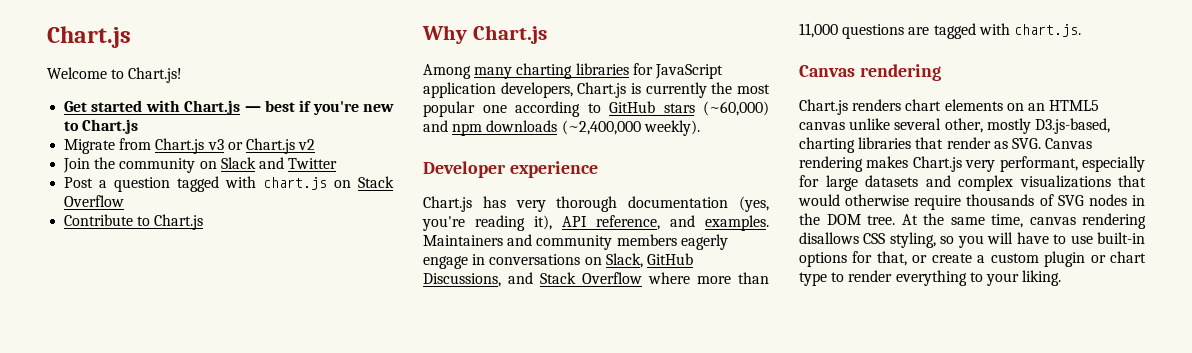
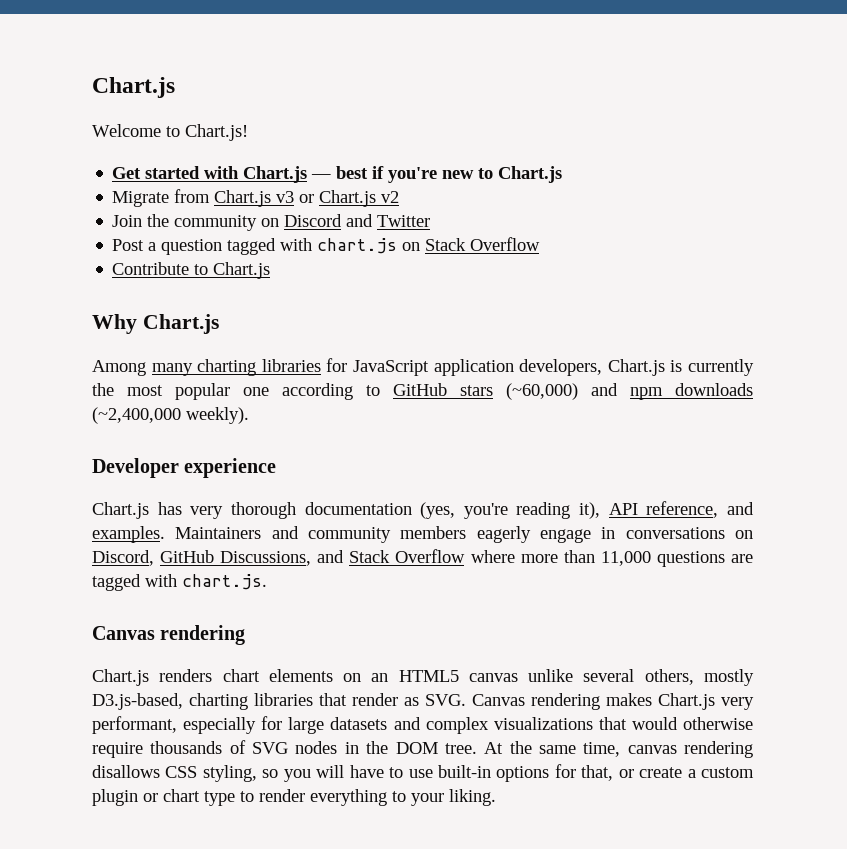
[220,157,256,169] Slack -> [284,214,343,227] Discord
[605,253,643,268] Slack, -> [92,550,154,566] Discord,
[944,118,983,133] other, -> [644,669,694,685] others,

